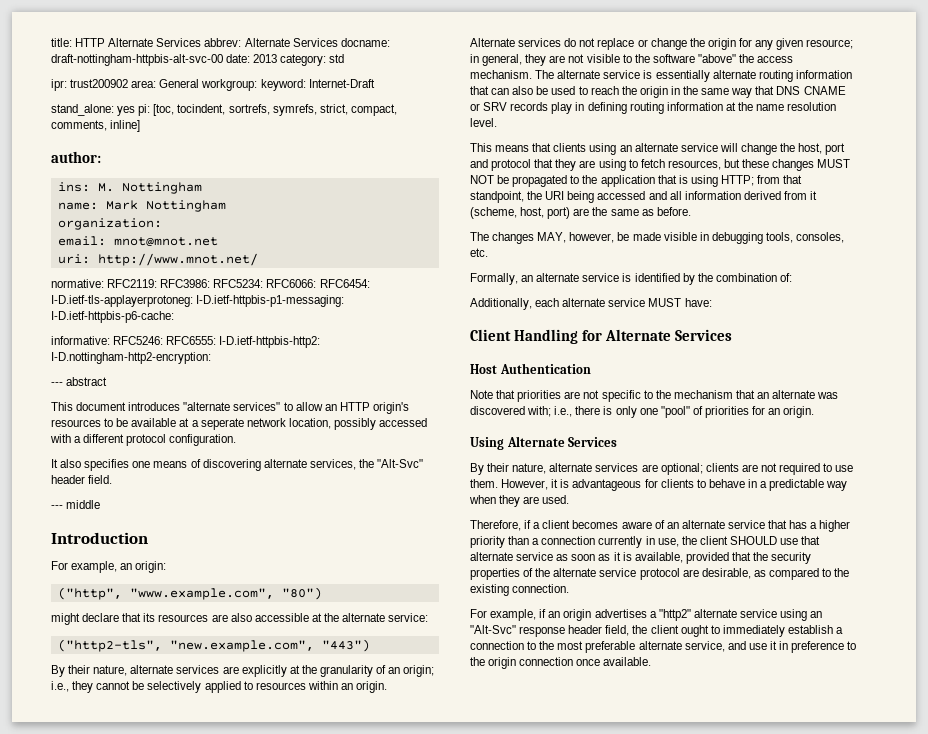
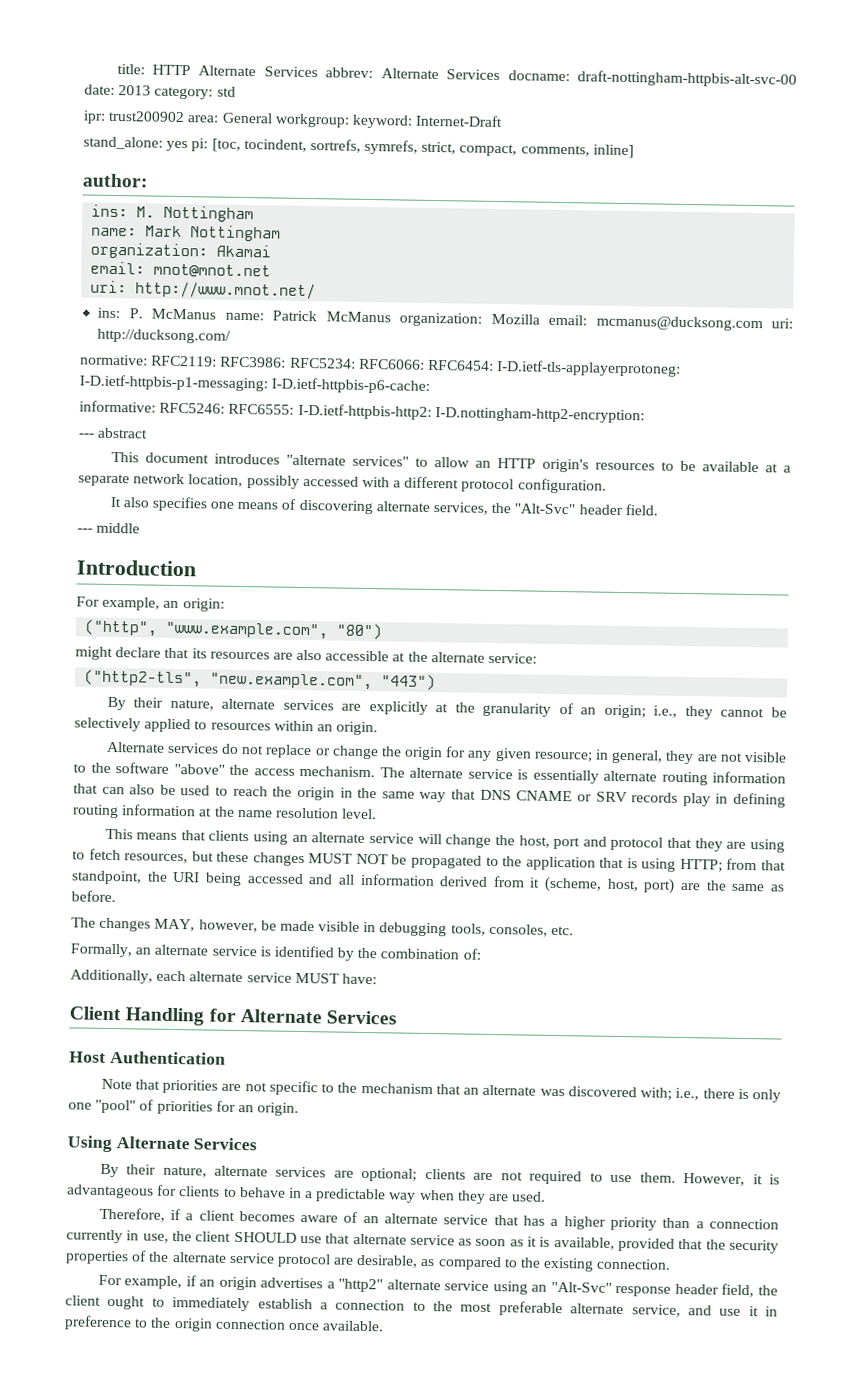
(162, 224) none -> [216,244,272,258] Akamai
(258, 259) none -> [97,307,793,332] [97,328,232,344] // ins: P. McManus name: Patrick McManus organization: Mozilla email: mcmanus@ducksong.com uri: http://ducksong.com/
[200,418,244,430] seperate -> [78,473,130,487] separate

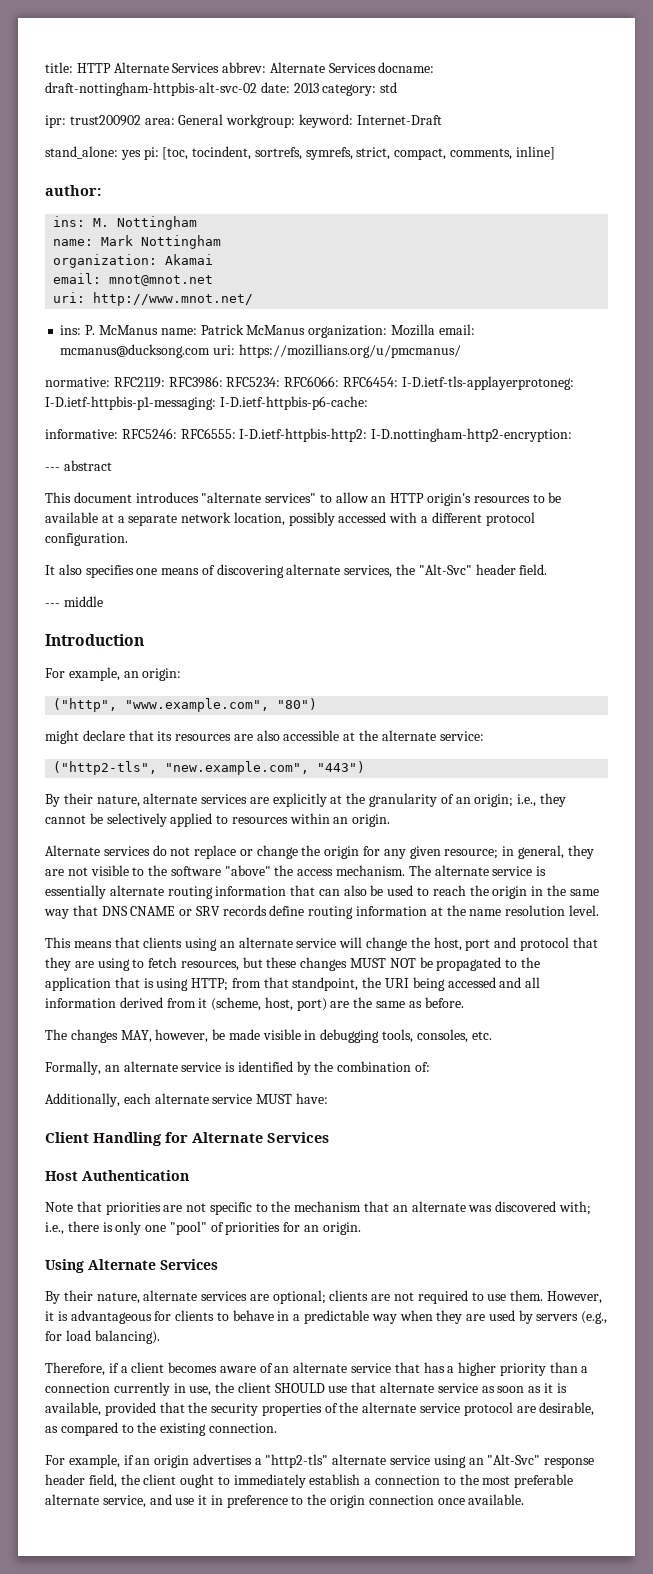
[577,70,797,88] draft-nottingham-httpbis-alt-svc-00 -> [45,82,257,96] draft-nottingham-httpbis-alt-svc-02
[97,328,232,344] http://ducksong.com/ -> [238,344,461,358] https://mozillians.org/u/pmcmanus/
[682,792,786,808] play in defining -> [269,905,305,916] define
[511,1191,547,1202] used. -> [488,1310,608,1324] [45,1330,160,1344] used by servers (e.g., for load balancing).
[338,1278,384,1293] "http2" -> [265,1454,329,1468] "http2-tls"

